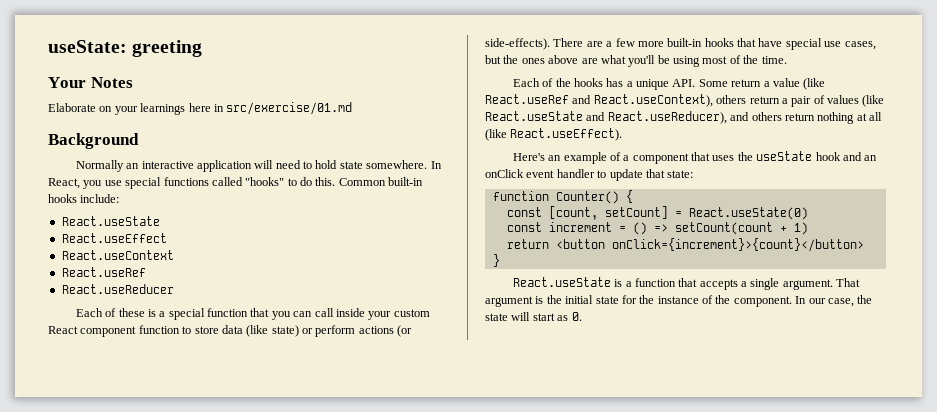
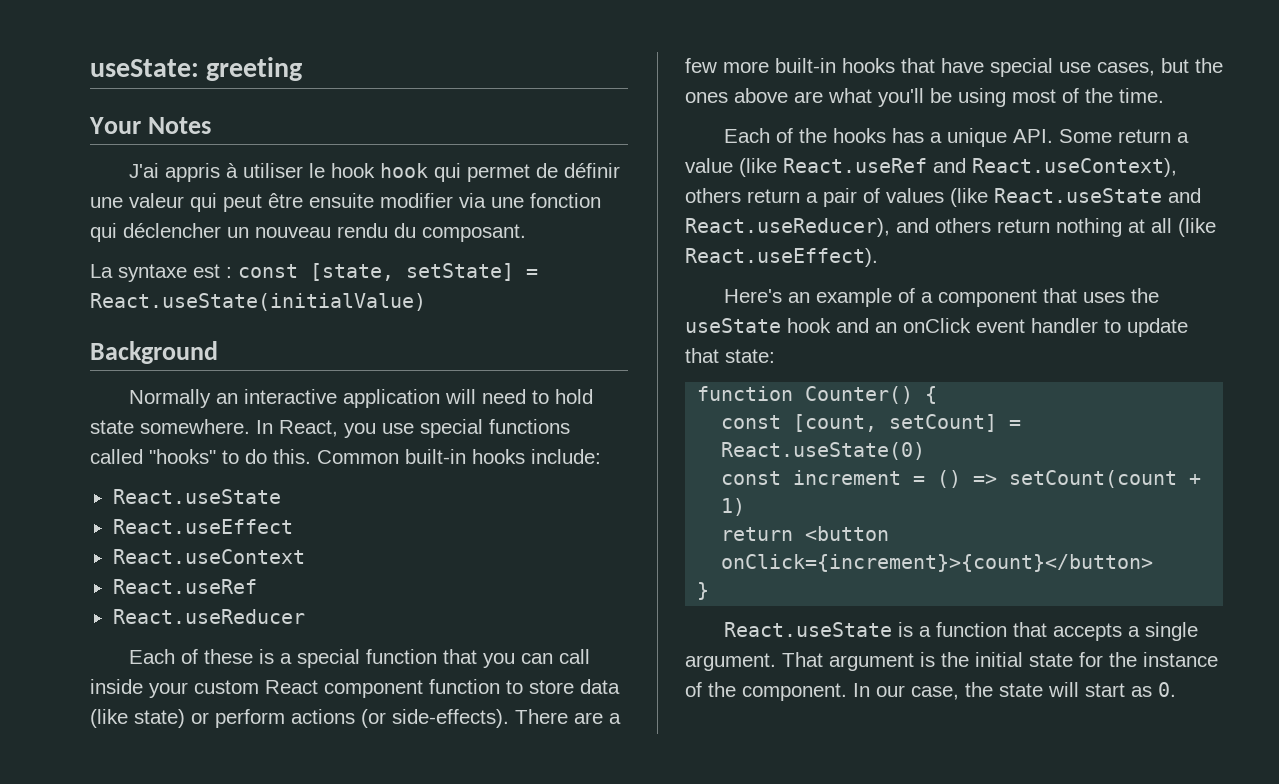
[48,102,353,115] Elaborate on your learnings here in src/exercise/01.md -> [128,163,620,182] [90,193,601,212] [90,223,526,242] [90,263,538,282] [90,293,426,311] J'ai appris à utiliser le hook hook qui permet de définir une valeur qui peut être ensuite modifier via une fonction qui déclencher un nouveau rendu du composant. // La syntaxe est : const [state, setState] = React.useState(initialValue)

